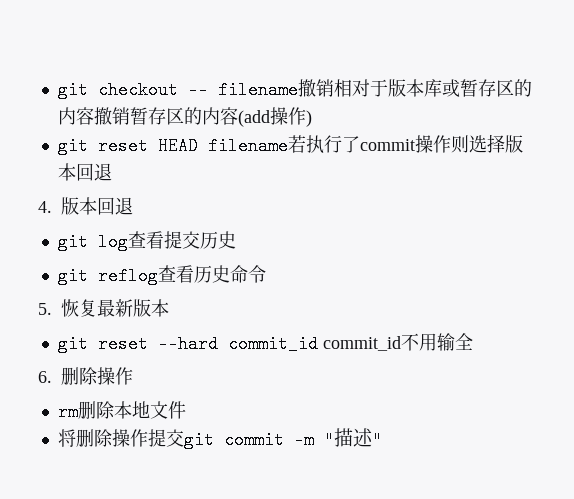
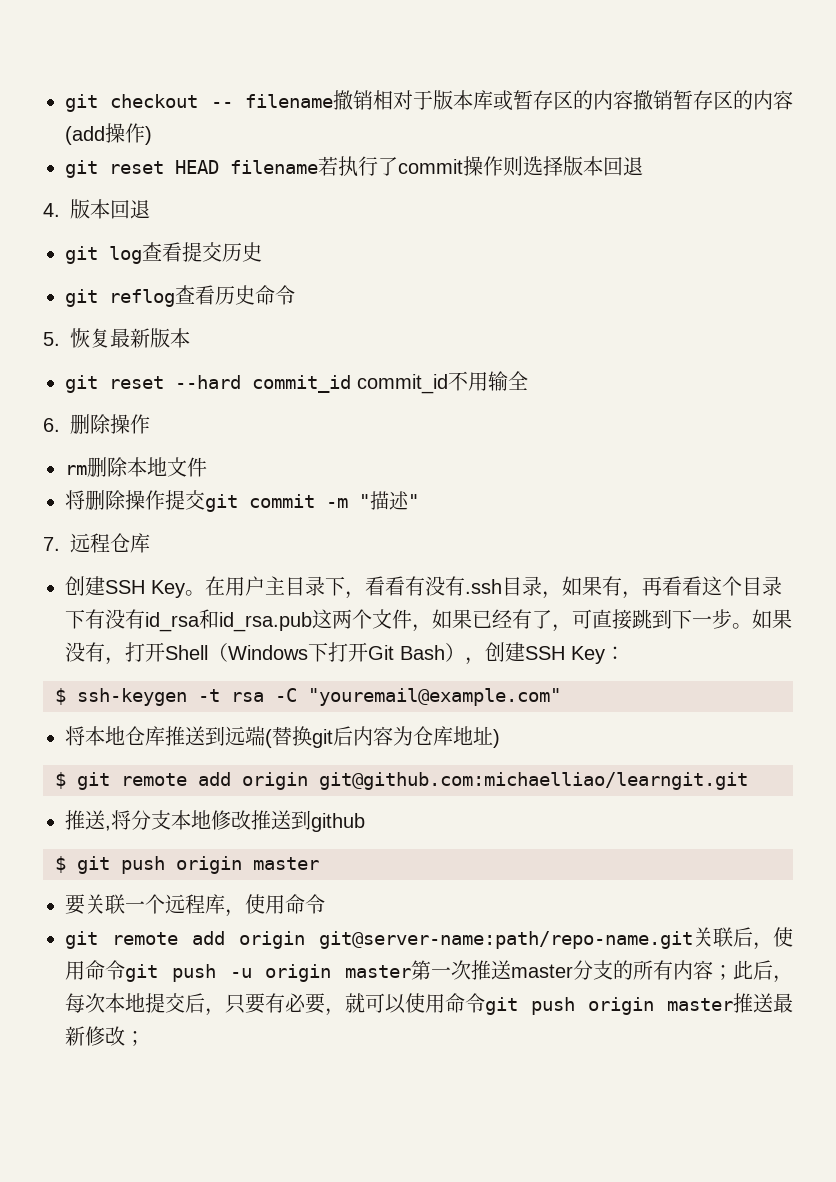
(382, 440) none -> [43,533,150,553] [65,576,782,599] [65,609,792,632] [65,642,625,665] [55,688,561,706] [65,726,500,748] [55,772,748,790] [65,810,365,832] [55,856,319,874] [65,894,325,917] [65,927,793,950] [65,960,793,983] [65,993,793,1016] [65,1026,145,1046] // 7.远程仓库 // 创建SSH Key。在用户主目录下，看看有没有.ssh目录，如果有，再看看这个目录下有没有id_rsa和id_rsa.pub这两个文件，如果已经有了，可直接跳到下一步。如果没有，打开Shell（Windows下打开Git Bash），创建SSH Key： // $ ssh-keygen -t rsa -C "youremail@example.com" // 将本地仓库推送到远端(替换git后内容为仓库地址) // $ git remote add origin git@github.com:michaelliao/learngit.git // 推送,将分支本地修改推送到github // $ git push origin master // 要关联一个远程库，使用命令 // git remote add origin git@server-name:path/repo-name.git关联后，使用命令git push -u origin master第一次推送master分支的所有内容；此后，每次本地提交后，只要有必要，就可以使用命令git push origin master推送最新修改；

